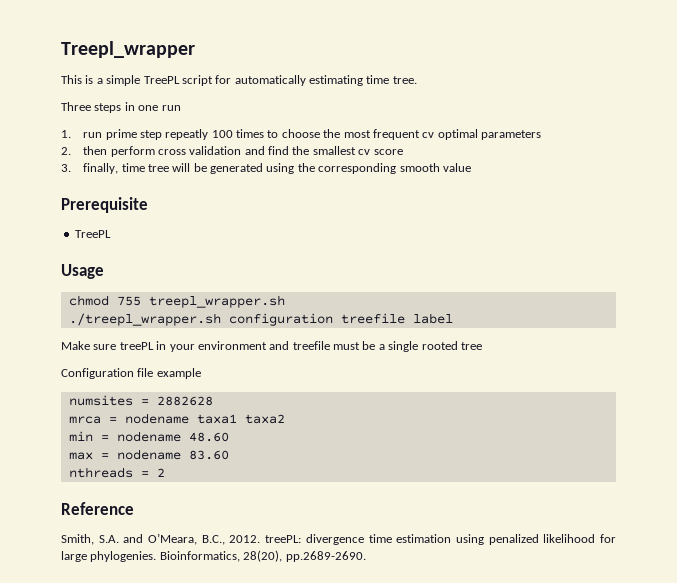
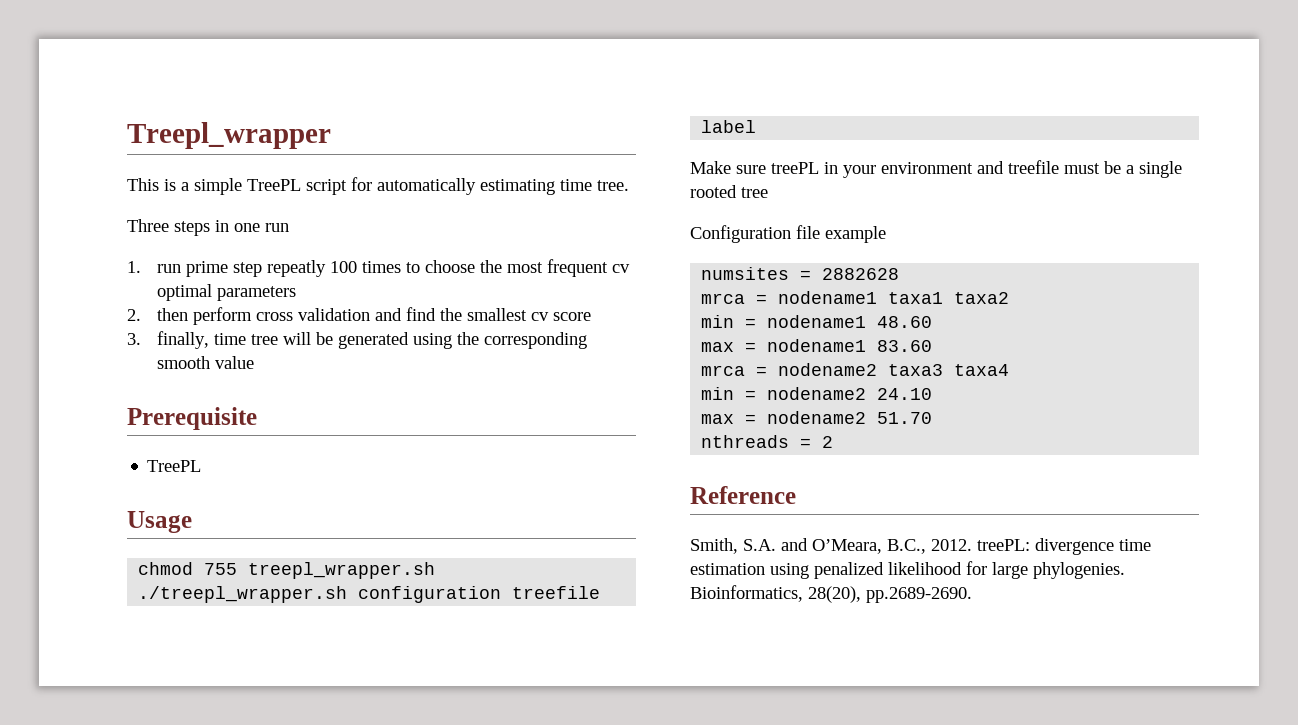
[124,413,189,424] nodename -> [778,291,878,304] nodename1
[116,431,181,442] nodename -> [767,315,867,328] nodename1
[116,449,181,460] nodename -> [767,339,867,352] nodename1
(229, 455) none -> [701,363,1010,376] [701,387,933,400] [701,411,933,424] // mrca = nodename2 taxa3 taxa4 // min = nodename2 24.10 // max = nodename2 51.70

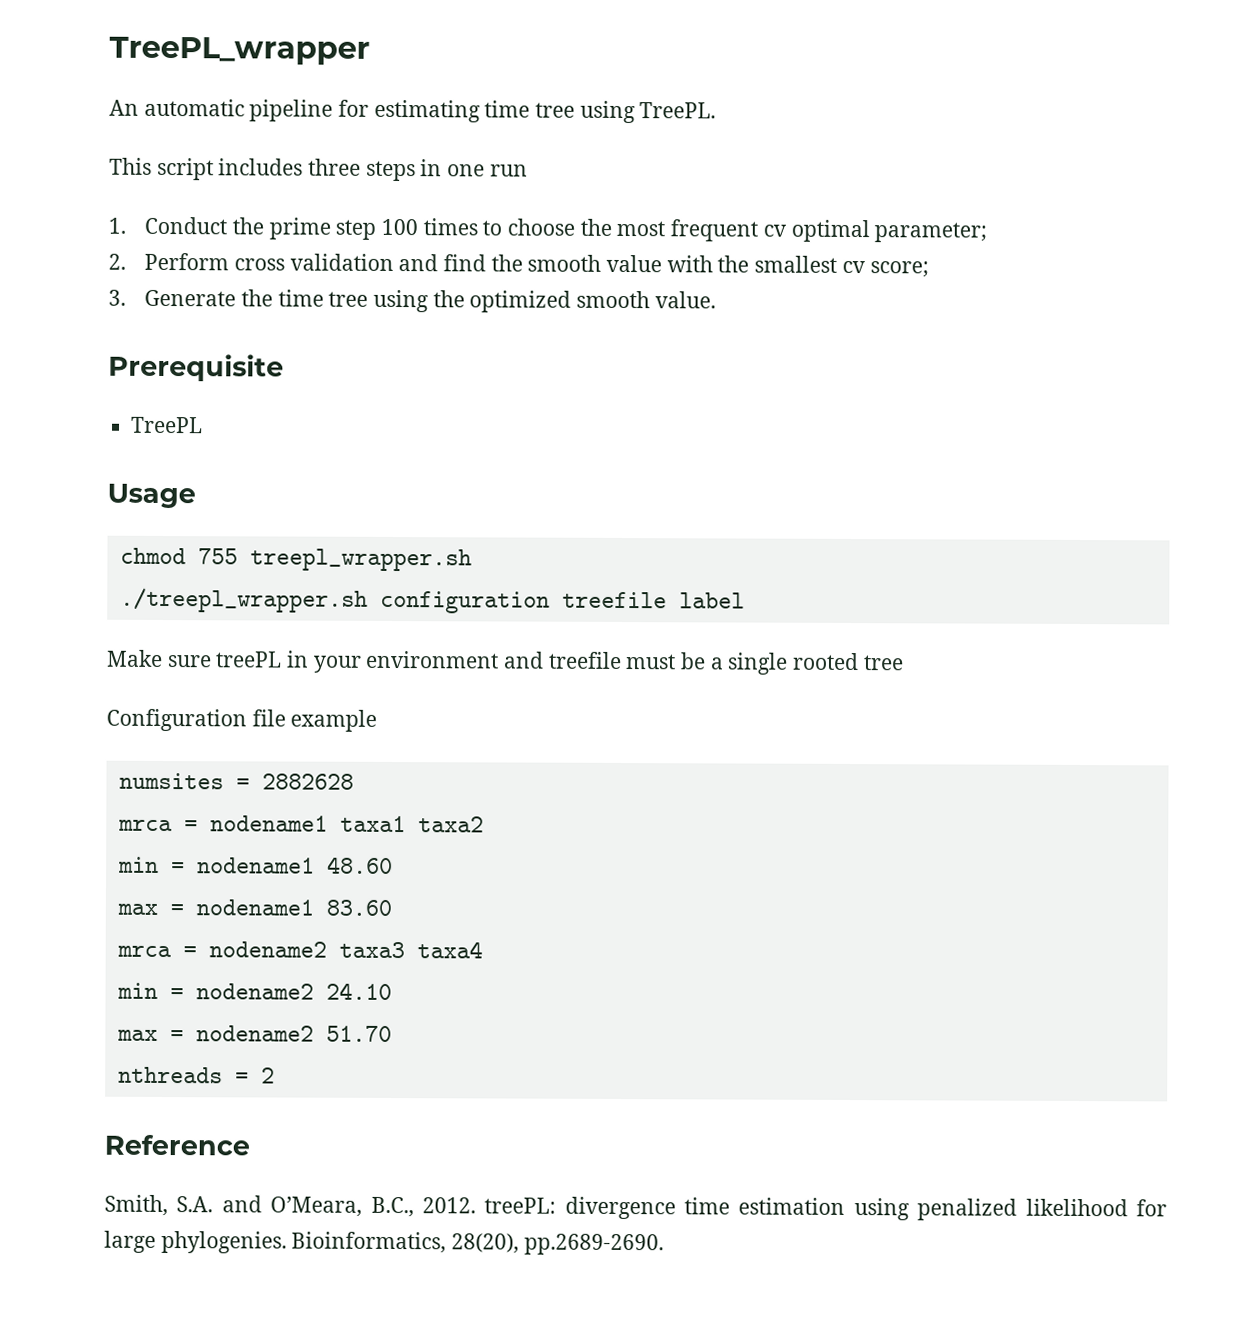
[127,122,331,149] [127,177,629,195] [127,219,169,232] Treepl_wrapper // This is a simple TreePL script for automatically estimating time tree. // Three -> [109,36,370,65] [109,98,717,124] [109,157,362,181] TreePL_wrapper // An automatic pipeline for estimating time tree using TreePL. // This script includes three
[157,264,182,273] run -> [144,216,265,235] Conduct the
[267,260,327,277] repeatly -> (377, 229) none
[217,286,297,301] parameters -> [874,222,988,243] parameter;
[157,307,253,325] then perform -> [144,252,230,271] Perform
(463, 314) none -> [527,254,750,273] smooth value with the
[553,312,592,321] score -> [869,261,929,278] score;
[157,331,588,349] [157,356,255,369] finally, time tree will be generated using the corresponding smooth value -> [144,289,716,313] Generate the time tree using the optimized smooth value.

